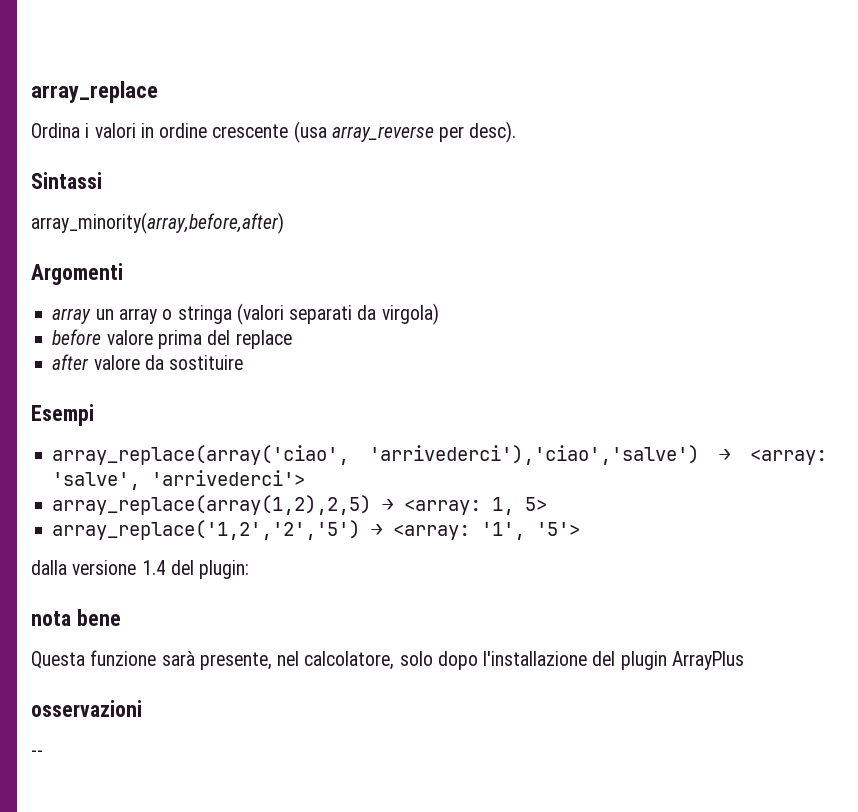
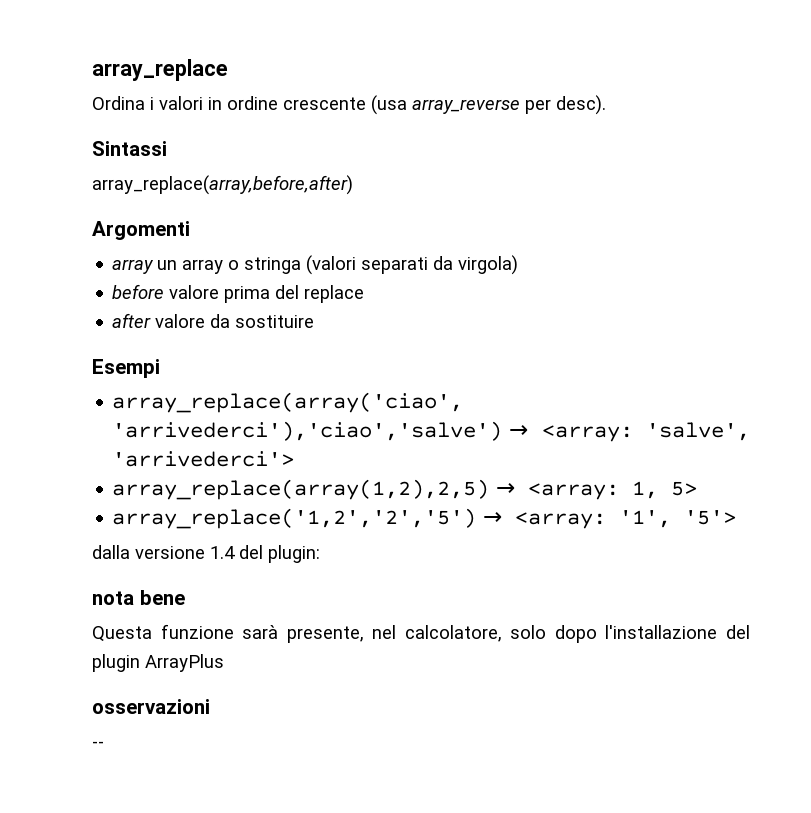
[31,212,284,234] array_minority(array,before,after) -> [92,175,353,195] array_replace(array,before,after)

